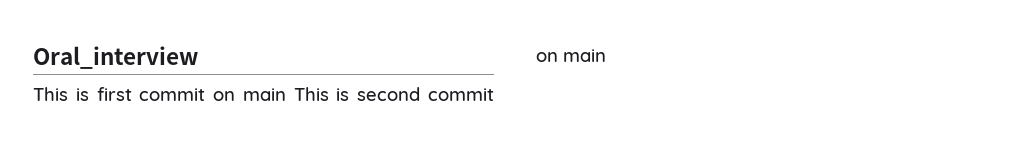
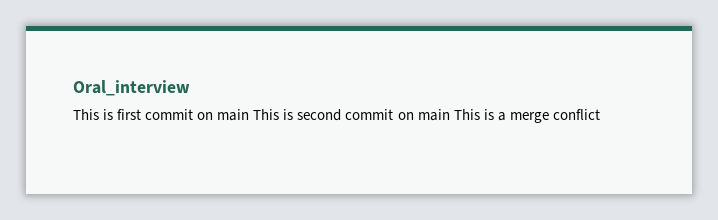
(606, 55) none -> [453,109,600,123] This is a merge conflict

